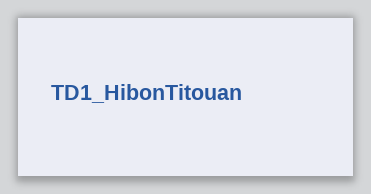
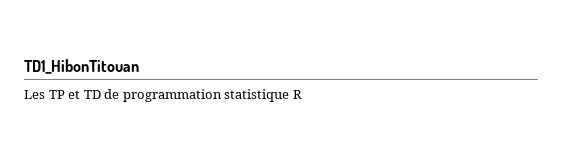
(242, 93) none -> [24,89,302,102] // Les TP et TD de programmation statistique R

